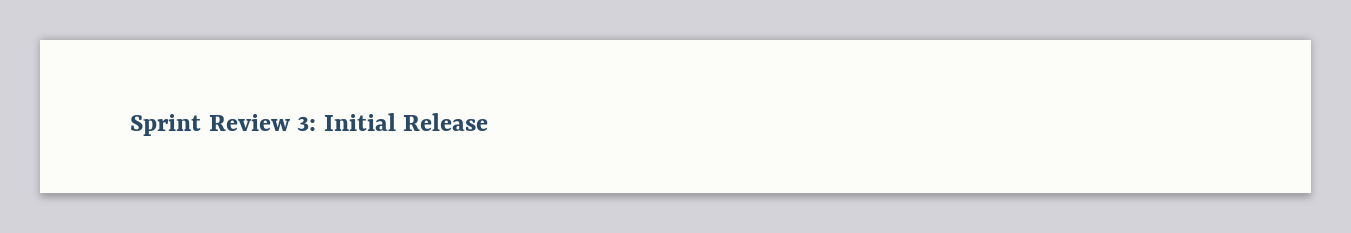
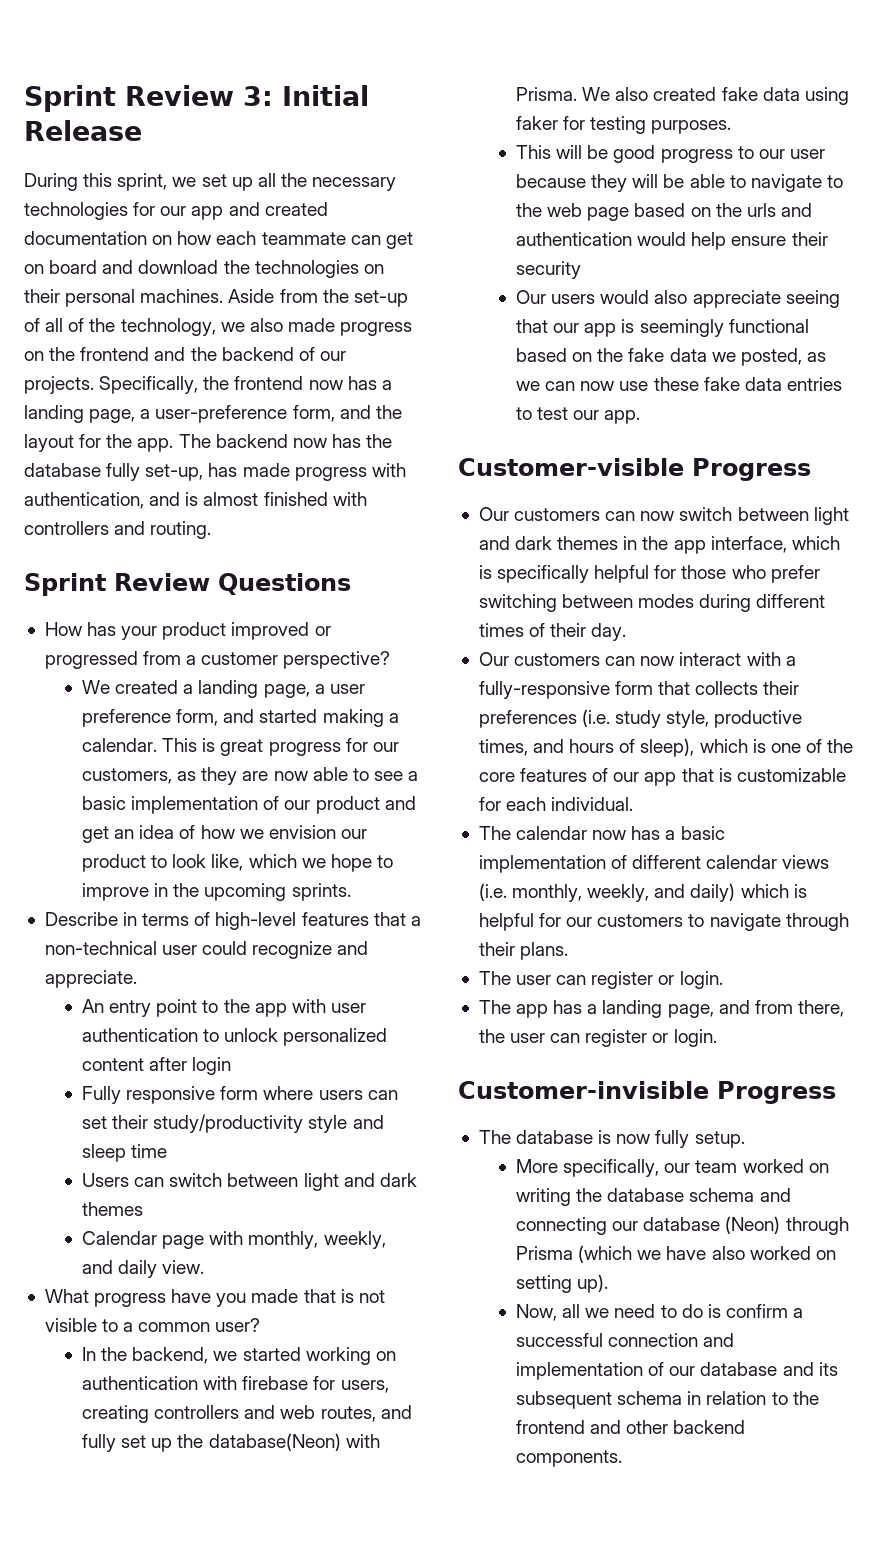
(489, 122) none -> [24,173,397,191] [24,202,328,220] [24,231,413,249] [24,260,384,278] [24,289,408,307] [24,318,413,336] [24,347,346,361] [24,376,392,394] [24,405,402,423] [24,434,393,452] [24,463,406,481] [24,492,367,509] [24,521,212,539] [24,573,351,596] [44,622,331,640] [44,651,391,669] [82,680,365,698] [82,709,399,727] [82,738,399,756] [82,767,419,785] [82,796,416,814] [82,825,367,843] [82,854,393,872] [82,883,351,901] [44,912,421,930] [44,941,369,959] [44,970,137,988] [82,999,366,1017] [82,1028,388,1046] [82,1057,232,1075] [82,1086,398,1104] [82,1114,384,1133] [82,1144,168,1162] [82,1173,417,1191] [82,1202,144,1216] [82,1231,386,1249] [82,1260,205,1278] [44,1289,385,1307] [44,1318,261,1332] [82,1347,396,1365] [82,1376,389,1393] [82,1405,412,1423] [82,1433,380,1452] [516,87,849,105] [516,116,732,134] [516,145,825,163] [516,174,843,192] [516,203,812,221] [516,232,828,250] [516,261,582,279] [516,290,840,308] [516,319,809,337] [516,348,826,366] [516,377,842,391] [516,407,641,424] [458,458,811,481] [478,507,849,525] [478,536,840,554] [478,565,820,583] [478,594,826,612] [478,623,627,641] [478,652,796,666] [478,681,800,699] [478,709,803,728] [478,738,854,757] [478,768,846,786] [478,797,634,811] [478,826,725,840] [478,855,830,873] [478,883,807,902] [478,913,849,931] [478,942,569,960] [478,971,723,989] [478,1000,844,1018] [478,1029,717,1047] [458,1081,836,1104] [478,1130,745,1148] [516,1159,829,1177] [516,1188,791,1206] [516,1216,849,1235] [516,1245,836,1263] [516,1274,609,1293] [516,1304,804,1321] [516,1333,735,1347] [516,1362,838,1380] [516,1391,819,1409] [516,1420,746,1434] [516,1450,623,1467] // During this sprint, we set up all the necessary technologies for our app and created documentation on how each teammate can get on board and download the technologies on their personal machines. Aside from the set-up of all of the technology, we also made progress on the frontend and the backend of our projects. Specifically, the frontend now has a landing page, a user-preference form, and the layout for the app. The backend now has the database fully set-up, has made progress with authentication, and is almost finished with controllers and routing. // Sprint Review Questions // How has your product improved or progressed from a customer perspective? // We created a landing page, a user preference form, and started making a calendar. This is great progress for our customers, as they are now able to see a basic implementation of our product and get an idea of how we envision our product to look like, which we hope to improve in the upcoming sprints. // Describe in terms of high-level features that a non-technical user could recognize and appreciate. // An entry point to the app with user authentication to unlock personalized content after login // Fully responsive form where users can set their study/productivity style and sleep time // Users can switch between light and dark themes // Calendar page with monthly, weekly, and daily view. // What progress have you made that is not visible to a common user? // In the backend, we started working on authentication with firebase for users, creating controllers and web routes, and fully set up the database(Neon) with Prisma. We also created fake data using faker for testing purposes. // This will be good progress to our user because they will be able to navigate to the web page based on the urls and authentication would help ensure their security // Our users would also appreciate seeing that our app is seemingly functional based on the fake data we posted, as we can now use these fake data entries to test our app. // Customer-visible Progress // Our customers can now switch between light and dark themes in the app interface, which is specifically helpful for those who prefer switching between modes during different times of their day. // Our customers can now interact with a fully-responsive form that collects their preferences (i.e. study style, productive times, and hours of sleep), which is one of the core features of our app that is customizable for each individual. // The calendar now has a basic implementation of different calendar views (i.e. monthly, weekly, and daily) which is helpful for our customers to navigate through their plans. // The user can register or login. // The app has a landing page, and from there, the user can register or login. // Customer-invisible Progress // The database is now fully setup. // More specifically, our team worked on writing the database schema and connecting our database (Neon) through Prisma (which we have also worked on setting up). // Now, all we need to do is confirm a successful connection and implementation of our database and its subsequent schema in relation to the frontend and other backend components.

